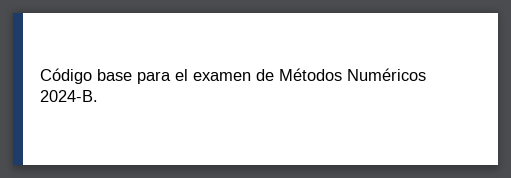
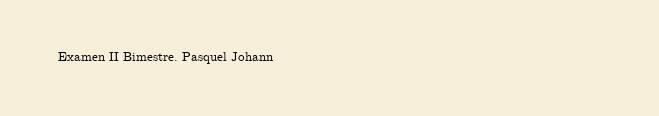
[40,68,426,84] [40,90,98,102] Código base para el examen de Métodos Numéricos 2024-B. -> [58,52,273,64] Examen II Bimestre. Pasquel Johann

